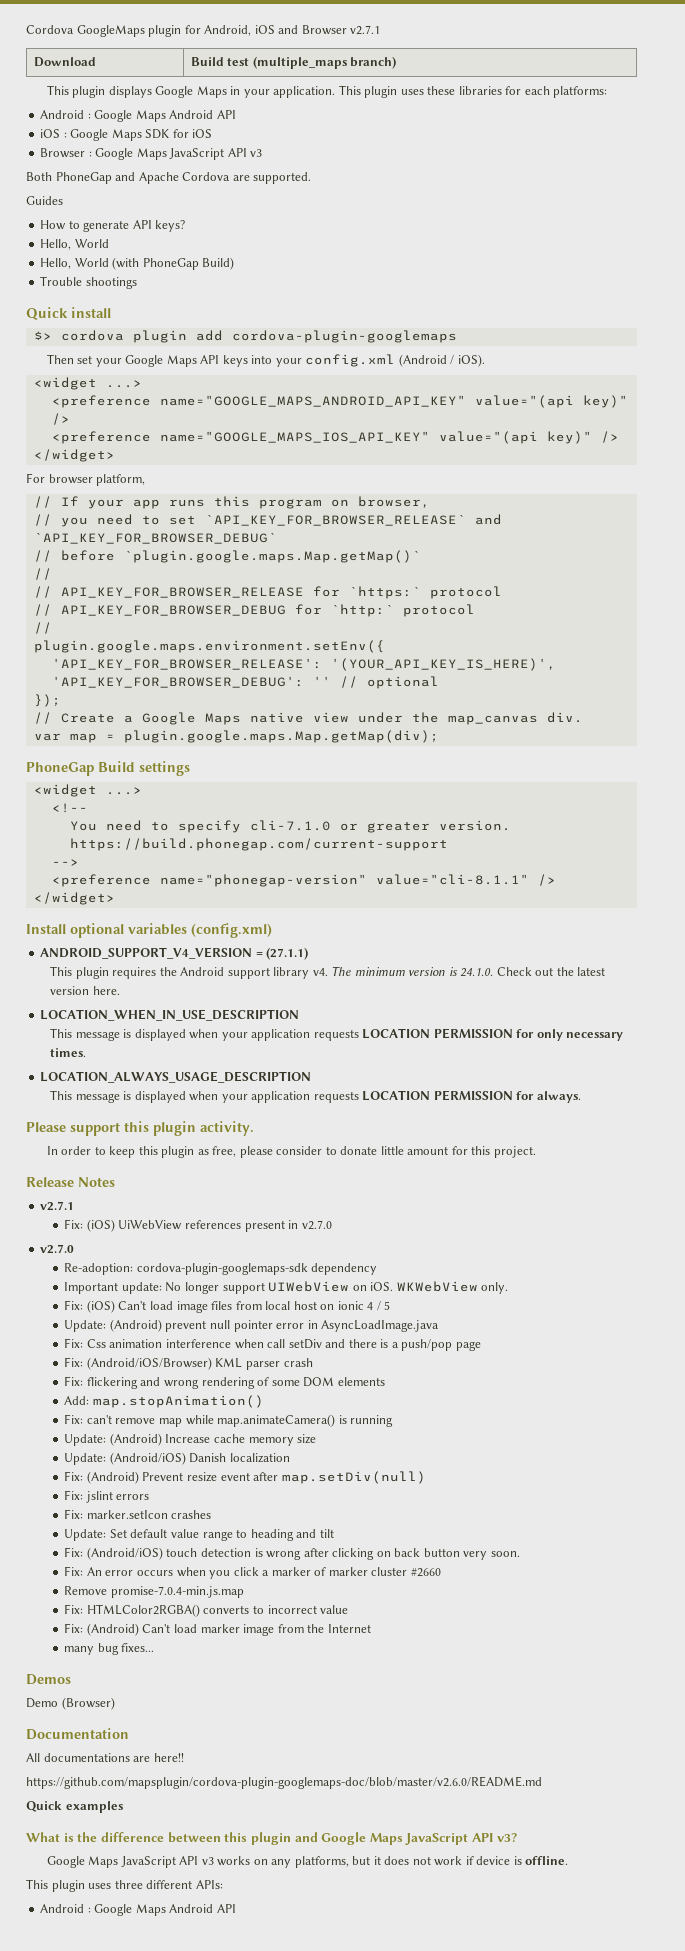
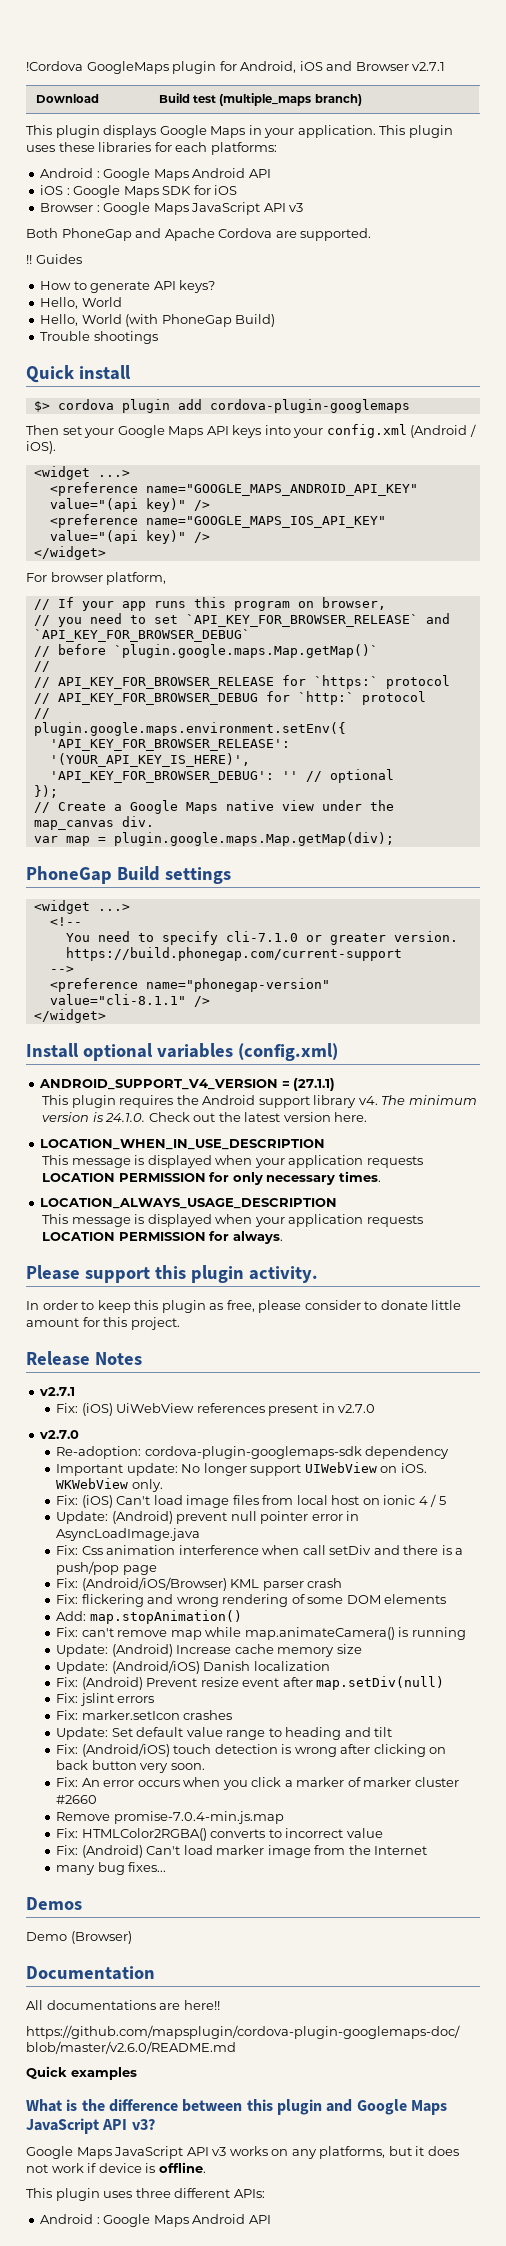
[26,25,74,34] Cordova -> [26,61,83,71] !Cordova
(312, 178) none -> [26,255,32,264] !!

